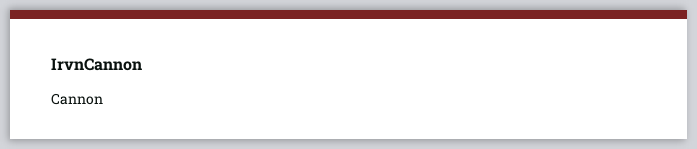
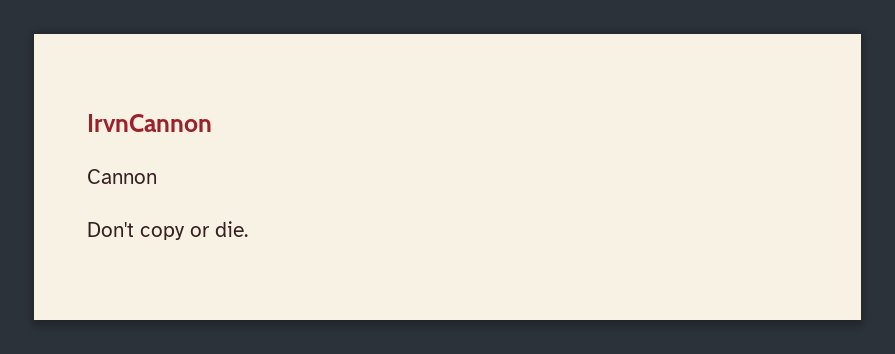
(103, 99) none -> [87,221,248,240] // Don't copy or die.

